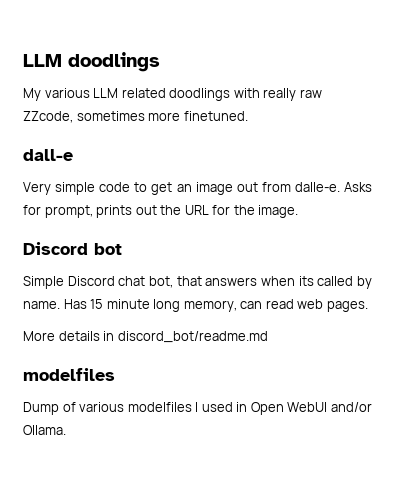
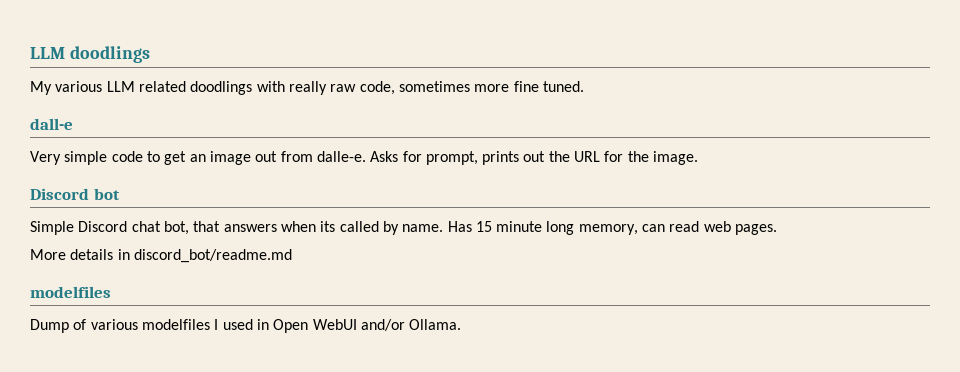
[23,111,73,123] ZZcode, -> [359,81,395,95] code,
[183,111,248,121] finetuned. -> [513,81,584,92] fine tuned.

